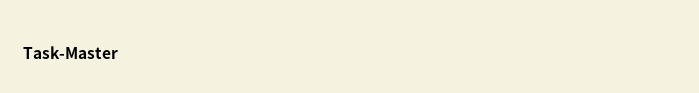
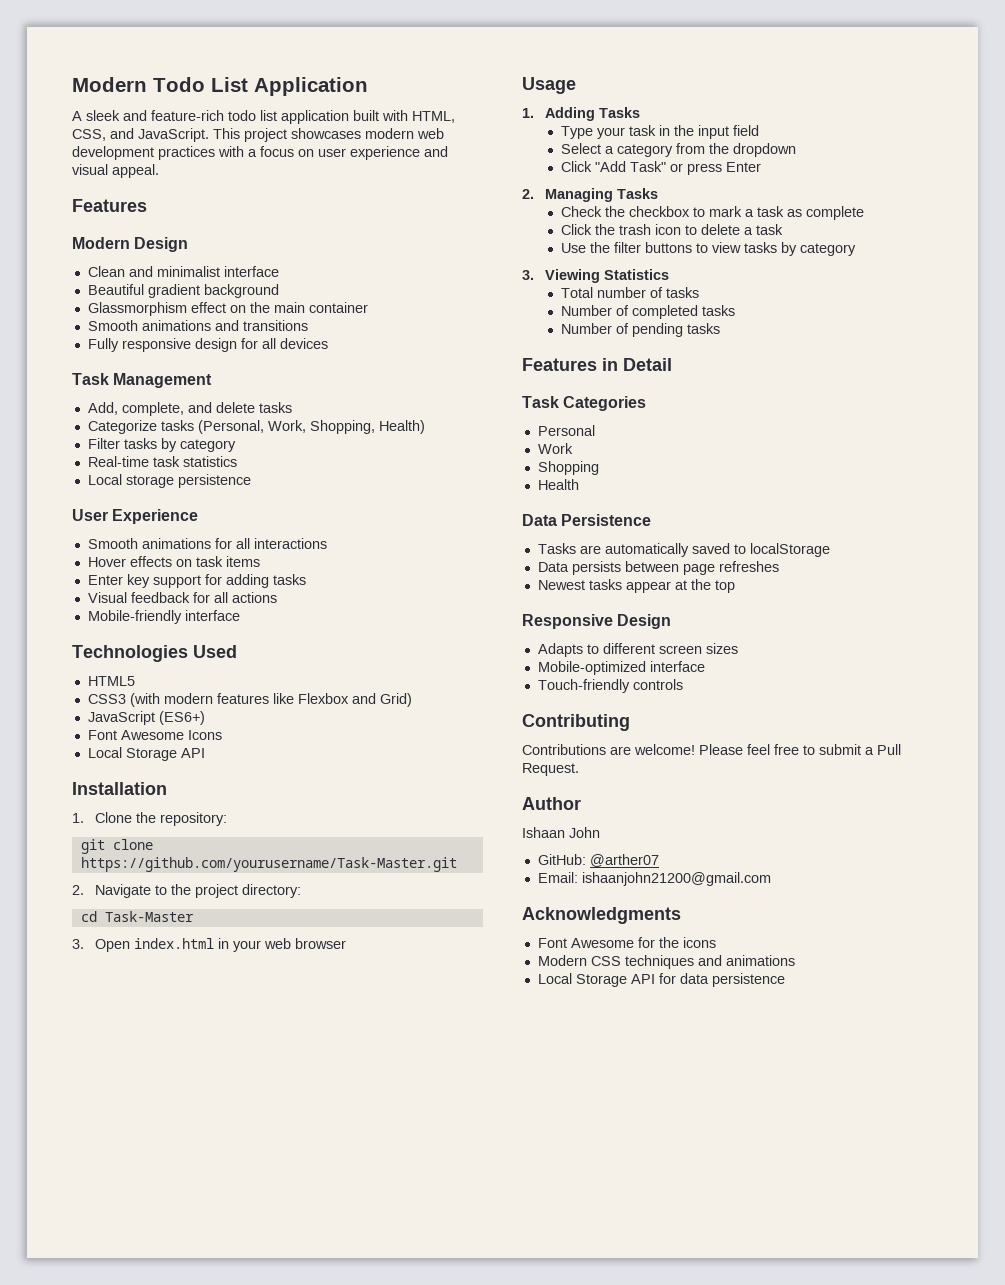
[23,46,118,59] Task-Master -> [72,77,368,96] [72,110,455,124] [72,128,444,142] [72,146,448,160] [72,164,159,178] [72,199,147,212] [72,237,189,252] [87,266,279,277] [87,284,279,298] [87,302,368,316] [87,320,308,331] [87,338,328,352] [72,373,213,388] [87,402,292,416] [87,420,425,434] [87,438,236,452] [87,456,237,467] [87,474,251,488] [72,509,199,524] [87,538,327,549] [87,556,260,567] [87,574,306,588] [87,592,277,603] [87,610,240,624] [72,645,237,662] [87,676,135,686] [87,693,412,707] [87,711,205,725] [87,730,222,740] [87,747,205,761] [72,782,167,795] [72,812,227,826] [80,839,153,854] [80,857,457,872] [72,884,301,898] [80,911,194,922] [72,938,346,952] [522,77,576,94] [522,107,640,121] [560,125,759,139] [560,143,796,157] [560,161,761,175] [522,188,658,202] [560,206,864,220] [560,224,783,235] [560,242,856,256] [522,269,669,283] [560,287,699,298] [560,305,735,319] [560,323,720,337] [522,358,672,371] [522,396,647,411] [537,425,595,436] [537,443,573,454] [537,461,599,475] [537,479,579,490] [522,514,652,526] [537,543,830,557] [537,561,779,575] [537,579,735,593] [522,614,672,629] [537,643,738,657] [537,661,705,675] [537,679,683,693] [522,714,630,731] [522,744,901,755] [522,763,579,776] [522,797,581,810] [522,827,600,838] [537,854,659,867] [537,872,771,886] [522,907,681,924] [537,937,716,948] [537,955,795,969] [537,973,785,987] Modern Todo List Application // A sleek and feature-rich todo list application built with HTML, CSS, and JavaScript. This project showcases modern web development practices with a focus on user experience and visual appeal. // Features // Modern Design // Clean and minimalist interface // Beautiful gradient background // Glassmorphism effect on the main container // Smooth animations and transitions // Fully responsive design for all devices // Task Management // Add, complete, and delete tasks // Categorize tasks (Personal, Work, Shopping, Health) // Filter tasks by category // Real-time task statistics // Local storage persistence // User Experience // Smooth animations for all interactions // Hover effects on task items // Enter key support for adding tasks // Visual feedback for all actions // Mobile-friendly interface // Technologies Used // HTML5 // CSS3 (with modern features like Flexbox and Grid) // JavaScript (ES6+) // Font Awesome Icons // Local Storage API // Installation // 1. Clone the repository: // git clone https://github.com/yourusername/Task-Master.git // 2. Navigate to the project directory: // cd Task-Master // 3. Open index.html in your web browser // Usage // 1. Adding Tasks // Type your task in the input field // Select a category from the dropdown // Click "Add Task" or press Enter // 2. Managing Tasks // Check the checkbox to mark a task as complete // Click the trash icon to delete a task // Use the filter buttons to view tasks by category // 3. Viewing Statistics // Total number of tasks // Number of completed tasks // Number of pending tasks // Features in Detail // Task Categories // Personal // Work // Shopping // Health // Data Persistence // Tasks are automatically saved to localStorage // Data persists between page refreshes // Newest tasks appear at the top // Responsive Design // Adapts to different screen sizes // Mobile-optimized interface // Touch-friendly controls // Contributing // Contributions are welcome! Please feel free to submit a Pull Request. // Author // Ishaan John // GitHub: @arther07 // Email: ishaanjohn21200@gmail.com // Acknowledgments // Font Awesome for the icons // Modern CSS techniques and animations // Local Storage API for data persistence

